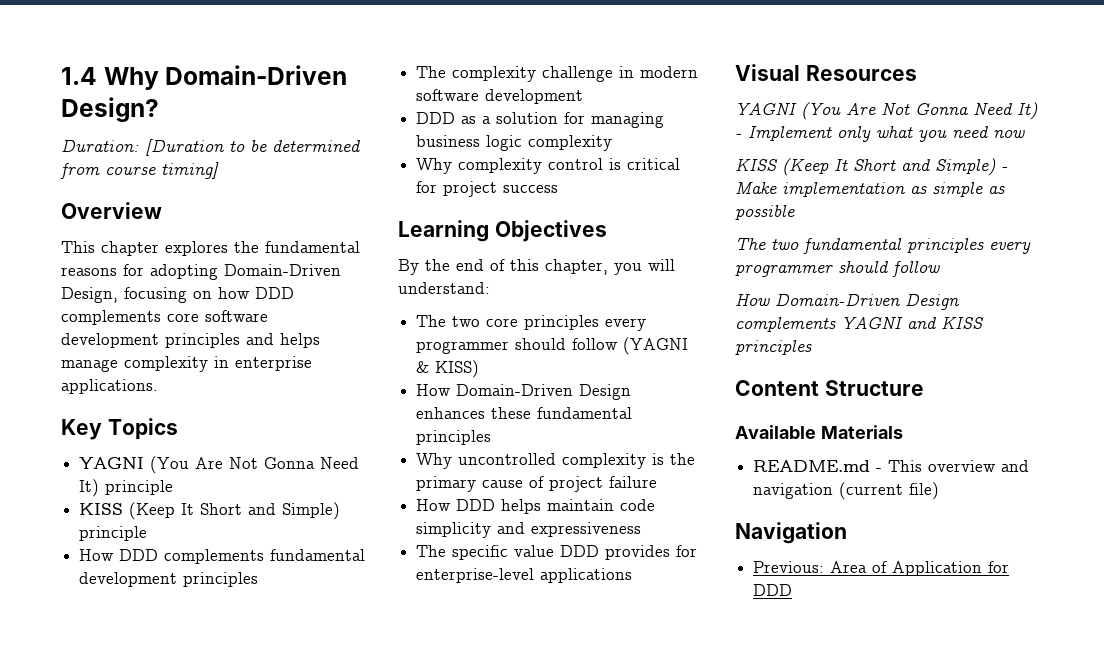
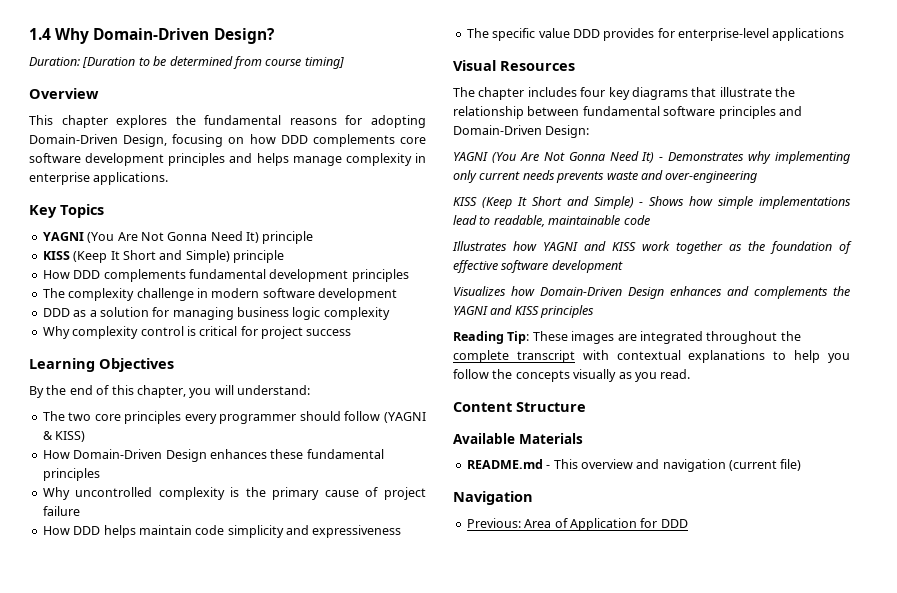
(917, 73) none -> [453,87,795,100] [453,106,802,119] [453,125,590,138] // The chapter includes four key diagrams that illustrate the relationship between fundamental software principles and Domain-Driven Design:
[748,126,1025,142] Implement only what you need now -> [668,151,850,164] [453,170,758,183] Demonstrates why implementing only current needs prevents waste and over-engineering
[735,181,1005,197] [735,205,795,220] [735,238,1031,254] [735,261,940,277] [735,293,959,310] [735,316,984,332] [735,340,812,355] Make implementation as simple as possible // The two fundamental principles every programmer should follow // How Domain-Driven Design complements YAGNI and KISS principles -> [649,196,851,209] [453,215,650,227] [452,241,852,254] [453,260,623,273] [453,286,850,299] [453,305,595,318] [453,331,801,344] [453,350,850,363] [453,369,691,382] Shows how simple implementations lead to readable, maintainable code // Illustrates how YAGNI and KISS work together as the foundation of effective software development // Visualizes how Domain-Driven Design enhances and complements the YAGNI and KISS principles // Reading Tip: These images are integrated throughout the complete transcript with contextual explanations to help you follow the concepts visually as you read.

